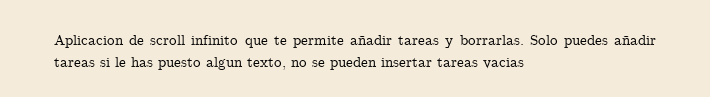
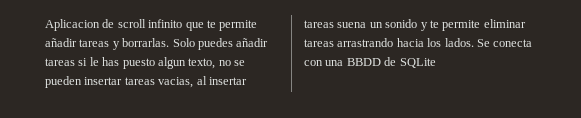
[483,58,524,69] vacias -> [158,76,247,88] [304,19,526,31] [304,38,533,47] [304,57,436,68] vacias, al insertar tareas suena un sonido y te permite eliminar tareas arrastrando hacia los lados. Se conecta con una BBDD de SQLite

